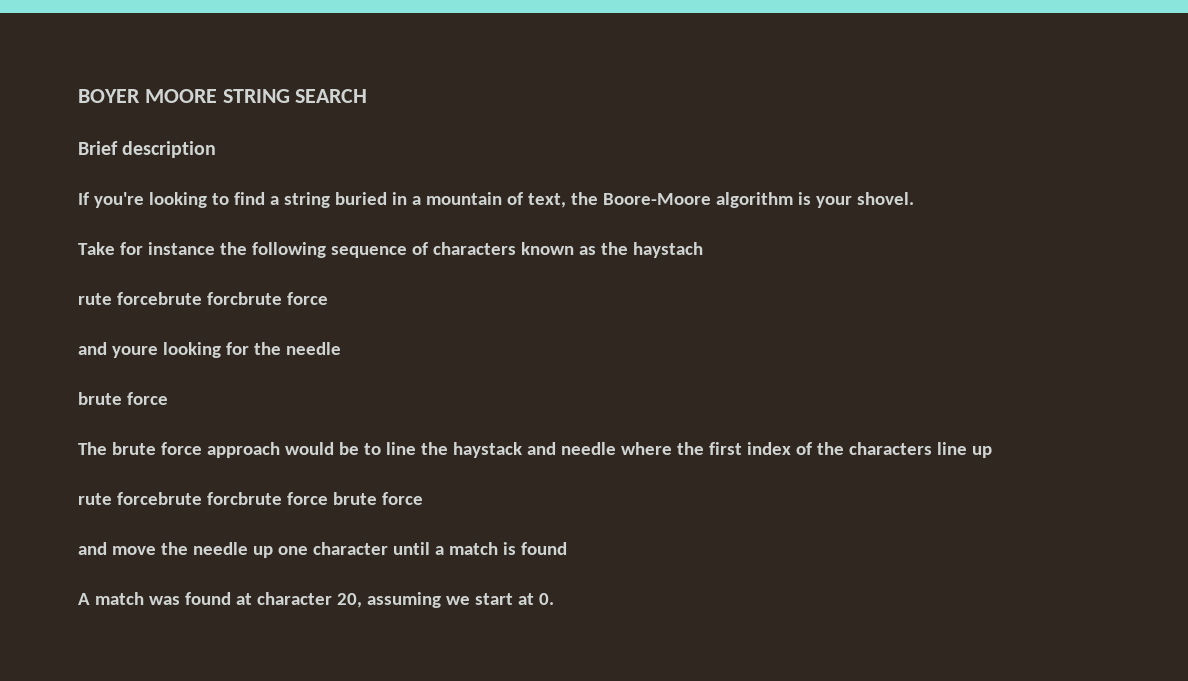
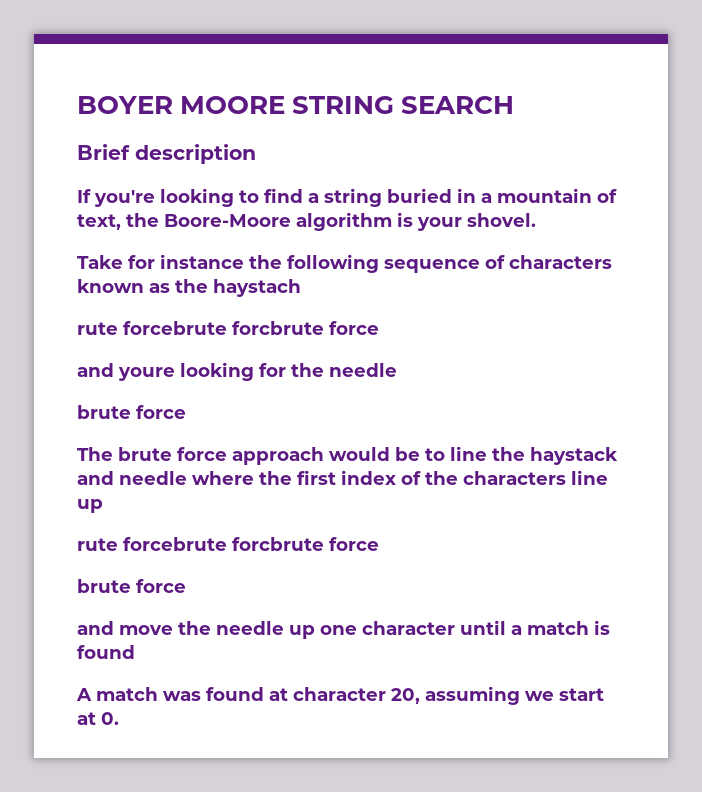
(328, 498) none -> (379, 544) //

